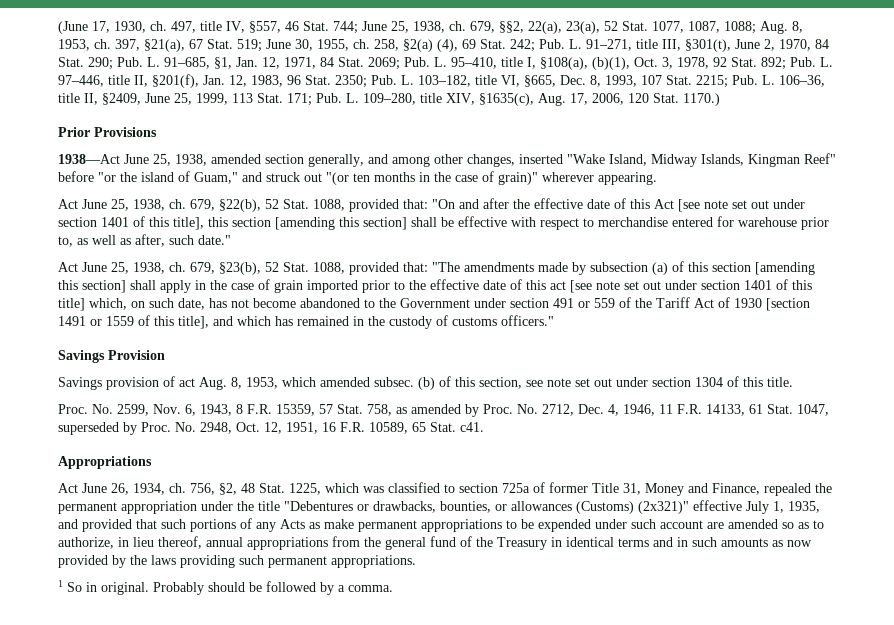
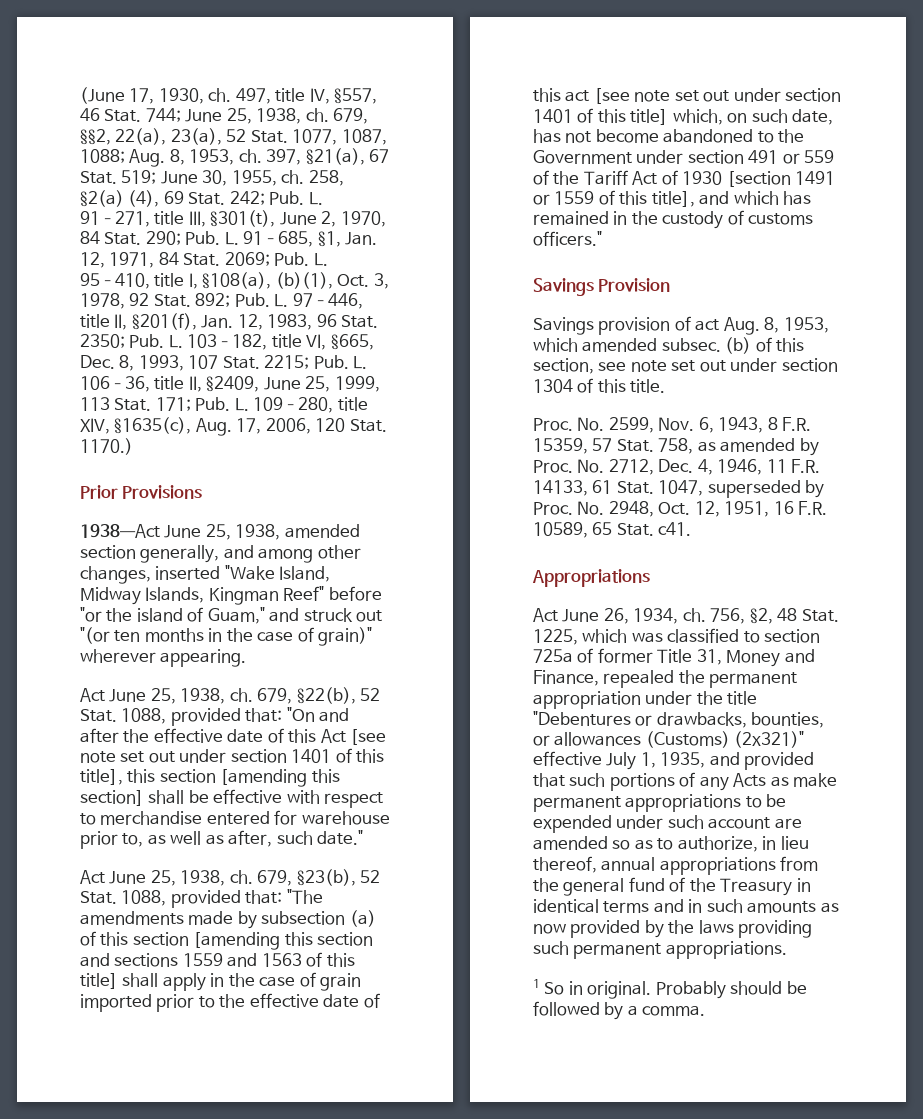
[82,280,126,293] section] -> [317,932,374,946] [80,952,355,967] [80,973,118,989] section and sections 1559 and 1563 of this title]

